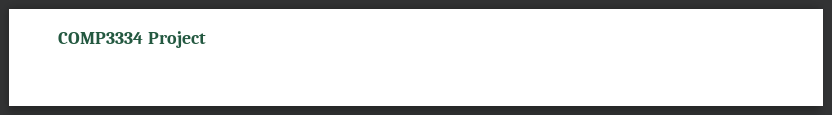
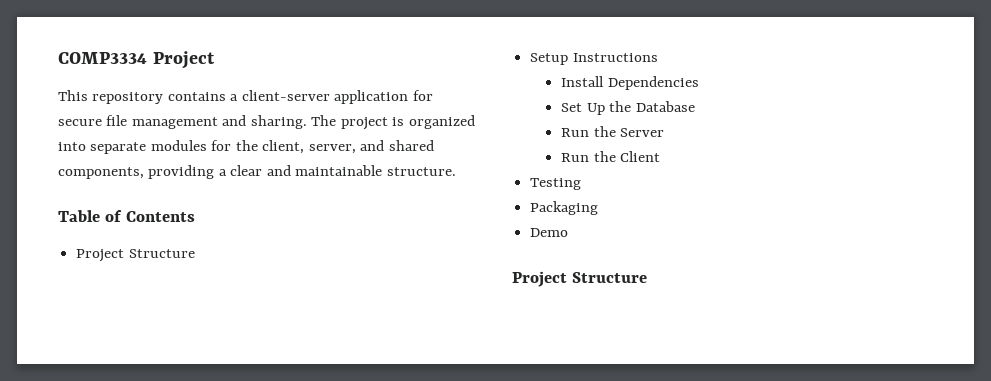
(206, 39) none -> [58,90,433,104] [58,115,475,130] [58,140,434,154] [58,165,456,179] [58,210,196,222] [76,249,195,262] [530,53,658,65] [561,76,699,90] [561,101,695,115] [561,126,665,137] [561,151,661,162] [530,178,582,190] [530,201,599,215] [530,228,569,237] [512,271,648,287] // This repository contains a client-server application for secure file management and sharing. The project is organized into separate modules for the client, server, and shared components, providing a clear and maintainable structure. // Table of Contents // Project Structure // Setup Instructions // Install Dependencies // Set Up the Database // Run the Server // Run the Client // Testing // Packaging // Demo // Project Structure

